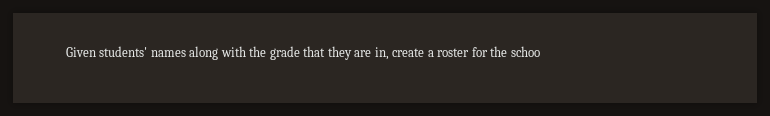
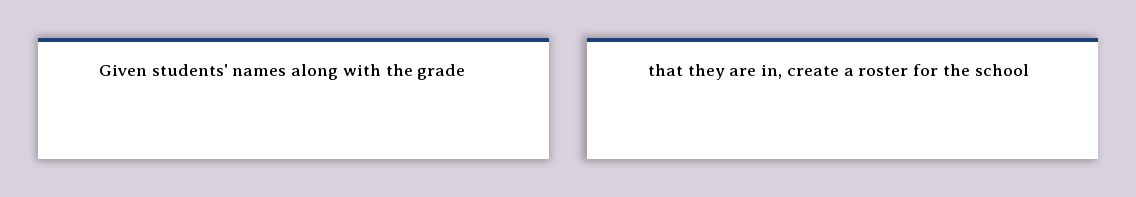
[510,46,540,57] schoo -> [974,64,1029,76] school

